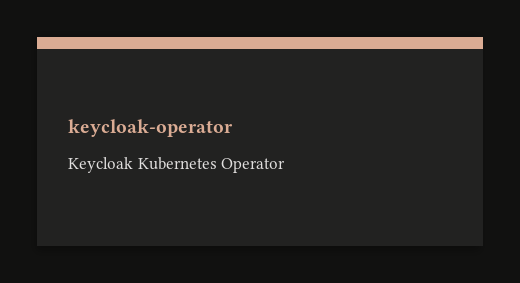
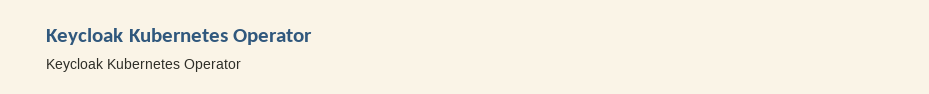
[68,119,233,137] keycloak-operator -> [46,28,313,45] Keycloak Kubernetes Operator

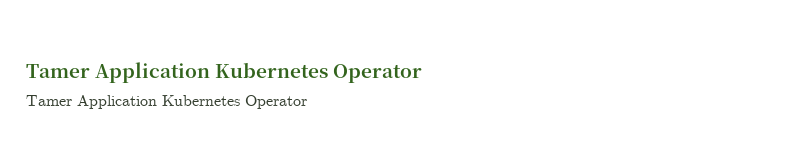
[46,28,123,45] Keycloak -> [26,62,211,83] Tamer Application
[46,58,104,72] Keycloak -> [26,95,157,109] Tamer Application

